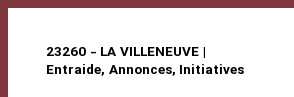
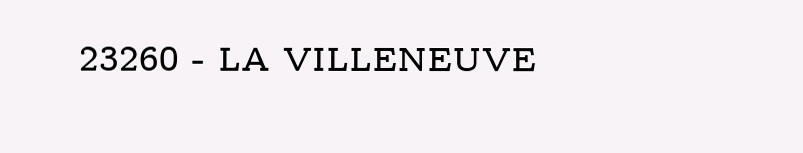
[202,47,206,58] [46,64,245,76] | Entraide, Annonces, Initiatives -> (537, 59) none

